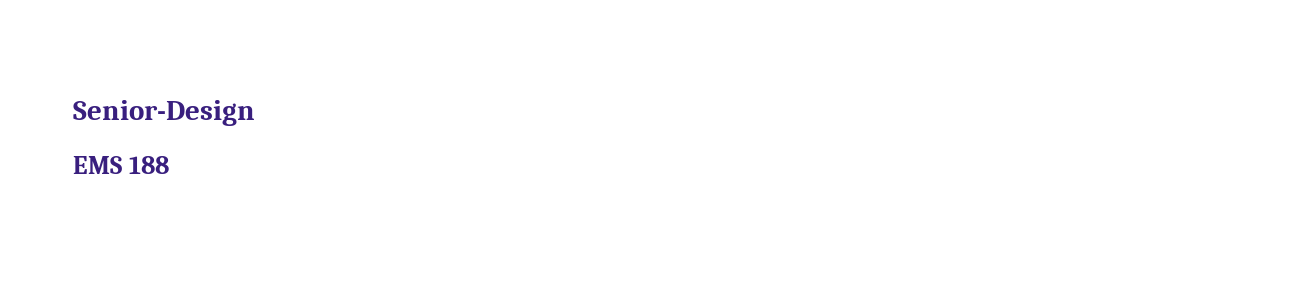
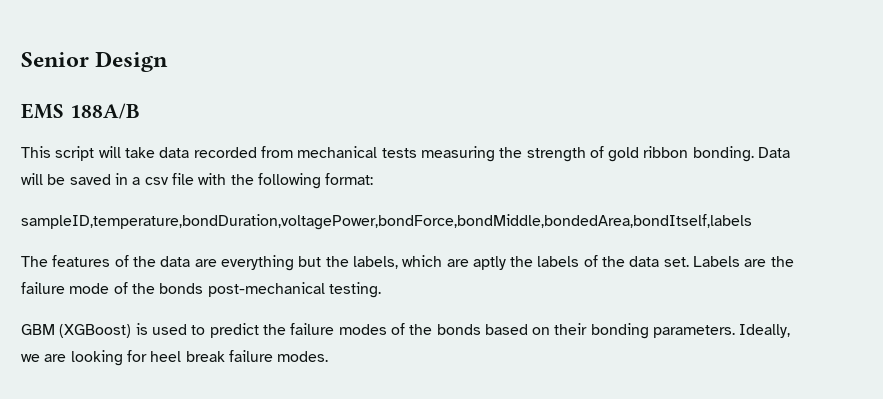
[73,100,255,126] Senior-Design -> [21,51,169,72] Senior Design
[128,156,169,174] 188 -> [69,103,140,119] [21,146,791,162] [21,173,374,189] [21,214,752,230] [21,255,794,271] [21,282,381,298] [21,323,791,339] [21,350,329,366] 188A/B // This script will take data recorded from mechanical tests measuring the strength of gold ribbon bonding. Data will be saved in a csv file with the following format: // sampleID,temperature,bondDuration,voltagePower,bondForce,bondMiddle,bondedArea,bondItself,labels // The features of the data are everything but the labels, which are aptly the labels of the data set. Labels are the failure mode of the bonds post-mechanical testing. // GBM (XGBoost) is used to predict the failure modes of the bonds based on their bonding parameters. Ideally, we are looking for heel break failure modes.

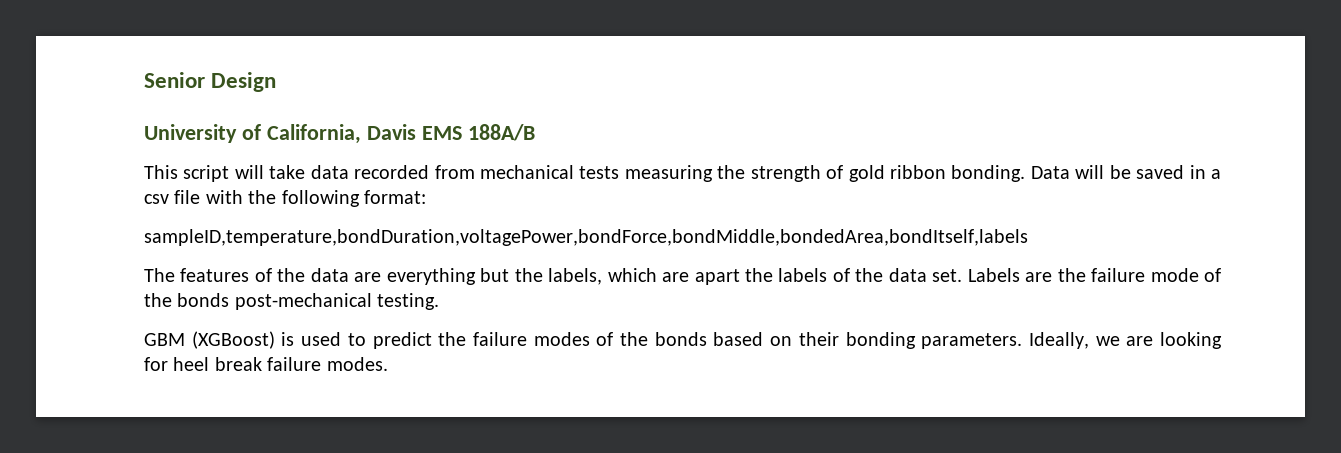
(169, 61) none -> [144,124,416,144] University of California, Davis
[472,256,506,270] aptly -> [694,269,740,285] apart

